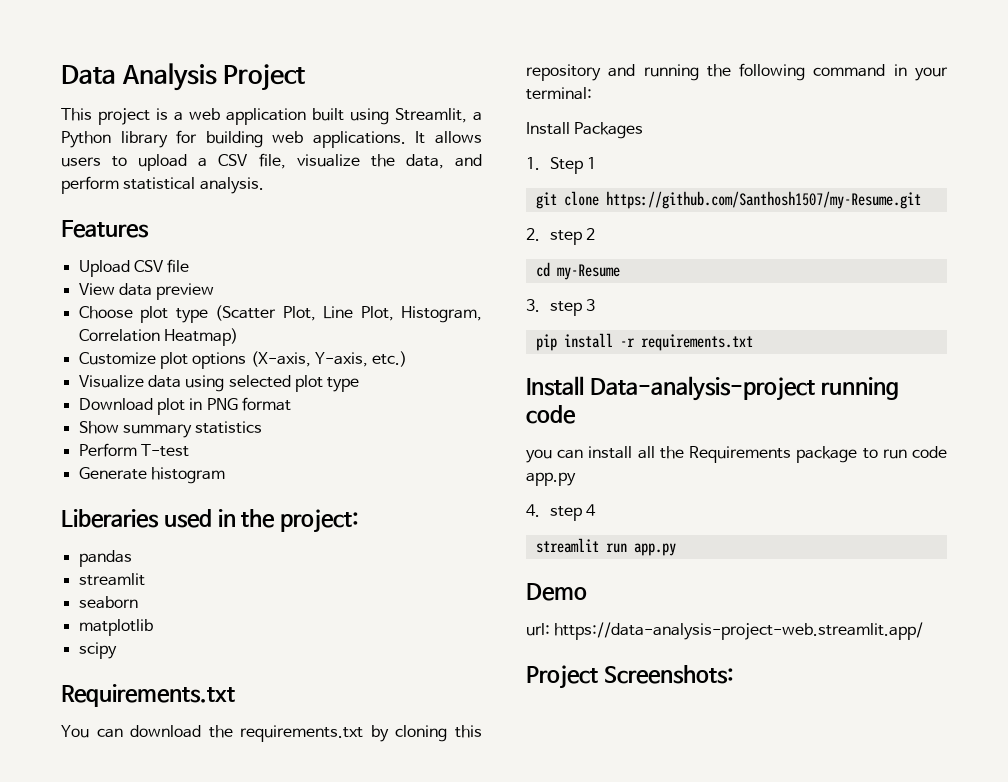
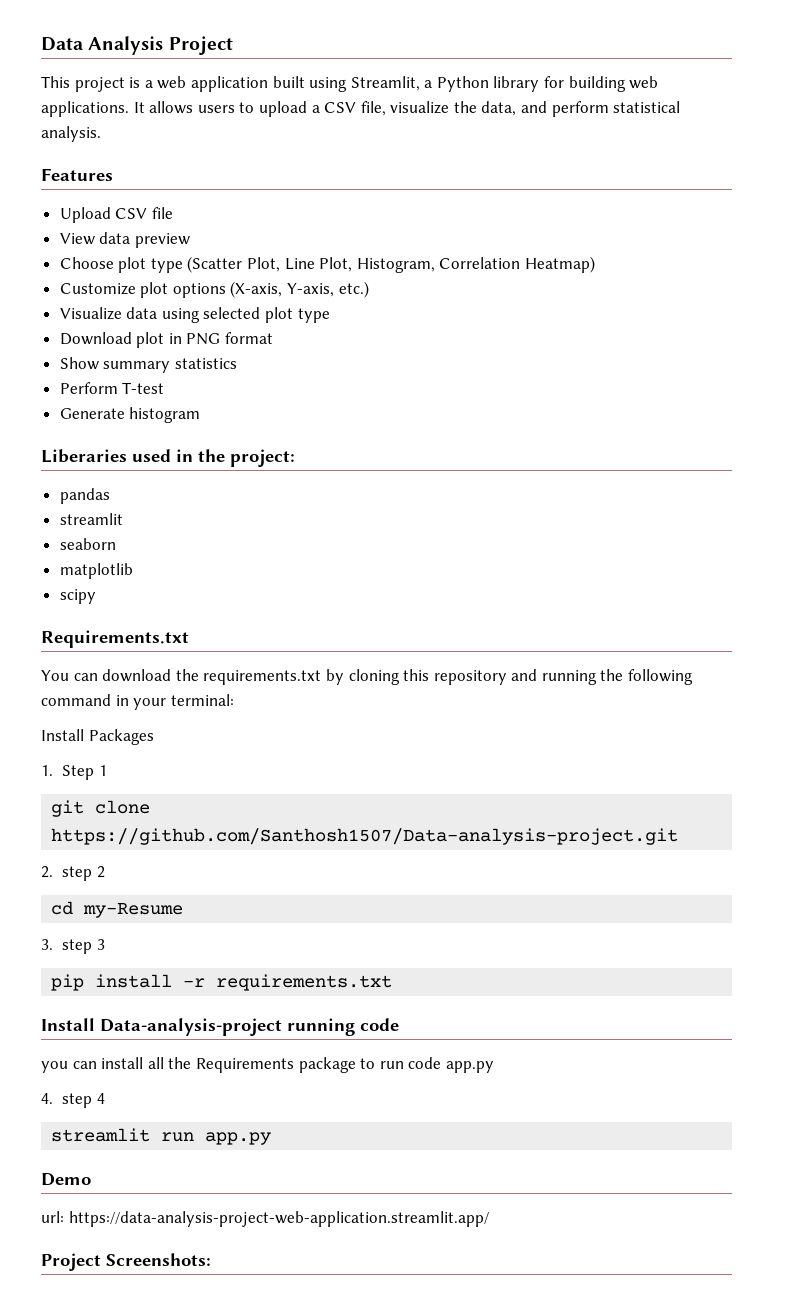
[605,191,921,209] https://github.com/Santhosh1507/my-Resume.git -> [51,828,679,845] https://github.com/Santhosh1507/Data-analysis-project.git
[554,622,924,640] https://data-analysis-project-web.streamlit.app/ -> [68,1211,489,1227] https://data-analysis-project-web-application.streamlit.app/

